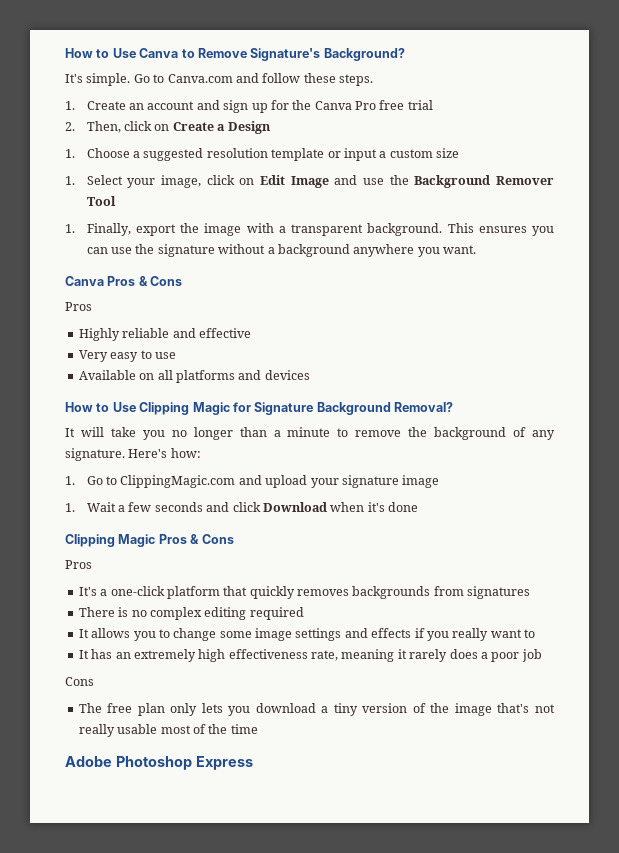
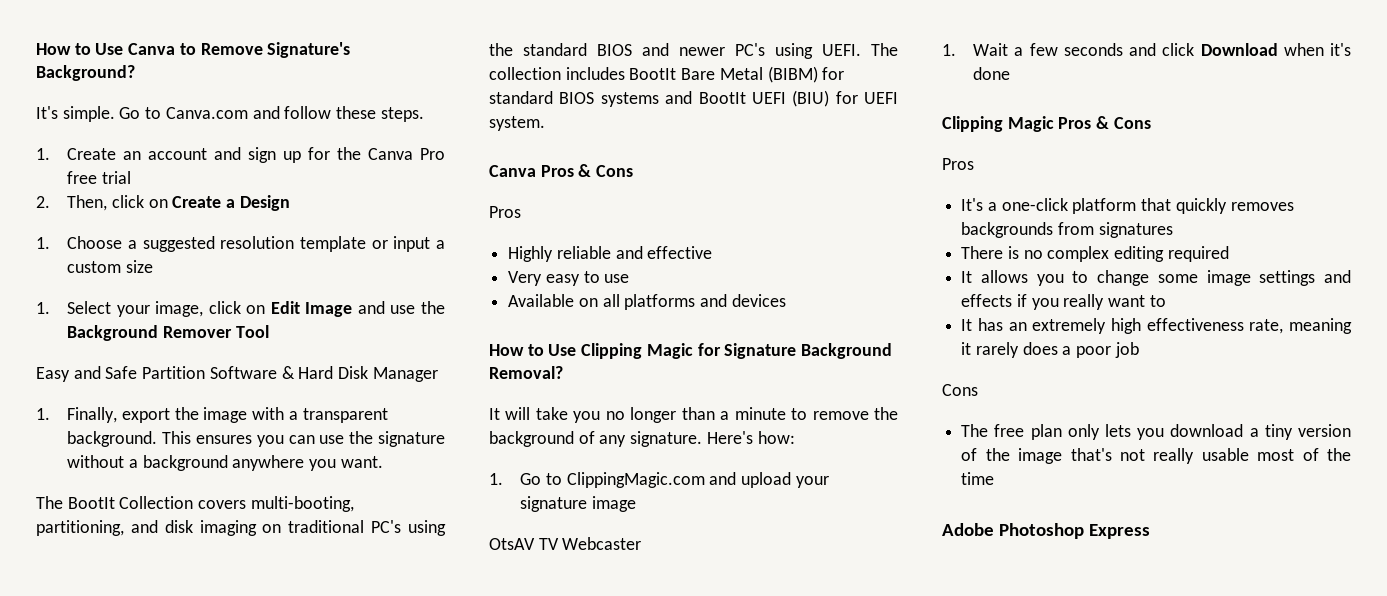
(116, 201) none -> [36,366,438,382] // Easy and Safe Partition Software & Hard Disk Manager
(477, 249) none -> [36,496,354,512] [36,520,446,536] [489,43,898,59] [489,66,845,83] [489,90,898,107] [489,116,545,131] // The BootIt Collection covers multi-booting, partitioning, and disk imaging on traditional PC's using the standard BIOS and newer PC's using UEFI. The collection includes BootIt Bare Metal (BIBM) for standard BIOS systems and BootIt UEFI (BIU) for UEFI system.
(440, 481) none -> [489,537,642,550] // OtsAV TV Webcaster

